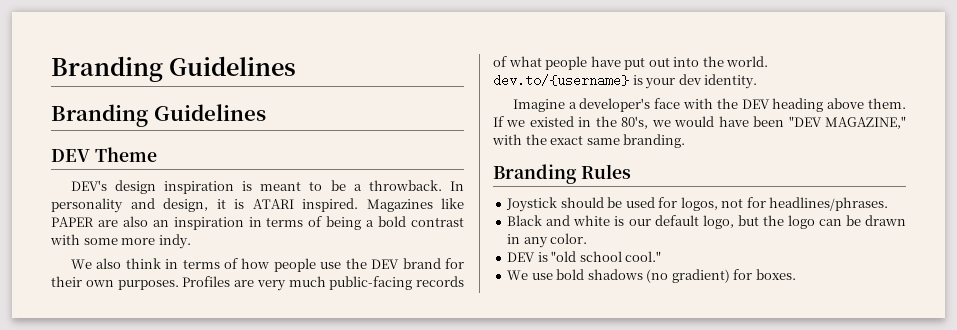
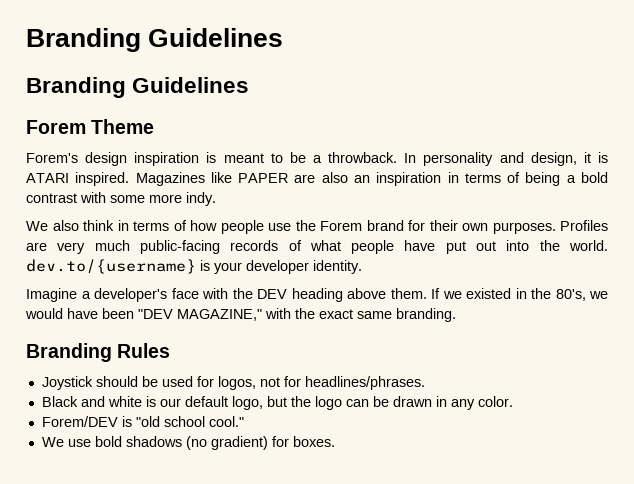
[51,149,90,162] DEV -> [26,120,86,134] Forem
[70,180,107,191] DEV's -> [26,153,78,163] Forem's
[371,259,400,269] DEV -> [320,221,362,231] Forem
[678,74,702,85] dev -> [246,260,309,274] developer
[507,252,536,262] DEV -> [41,416,118,427] Forem/DEV

